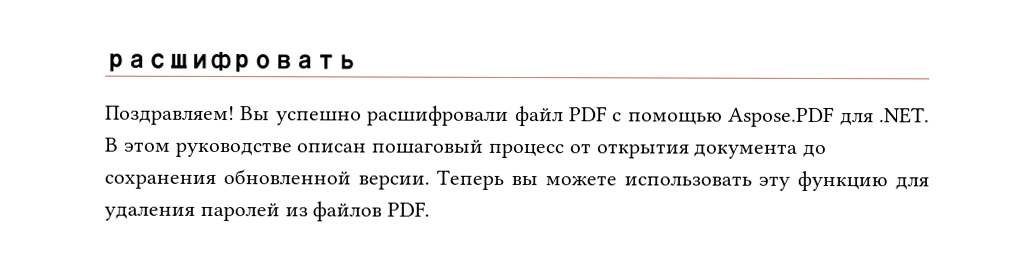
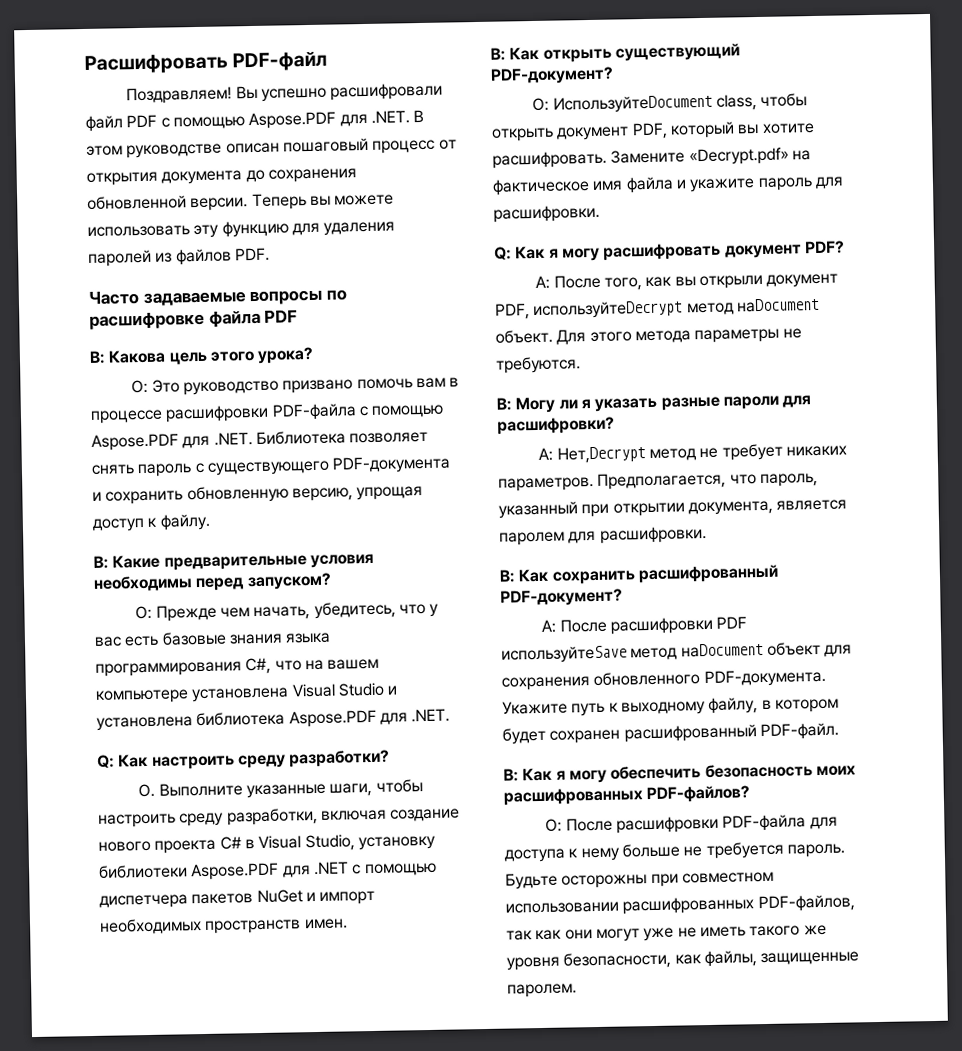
[105,50,358,73] расшифровать -> [84,51,328,74] Расшифровать PDF-файл
(431, 209) none -> [88,289,347,306] [89,309,299,330] [89,346,315,365] [131,377,460,396] [90,403,445,424] [91,430,429,451] [91,455,452,478] [92,485,424,505] [92,513,211,532] [93,553,374,571] [93,572,332,592] [135,601,440,622] [94,631,332,647] [95,657,380,677] [95,682,398,704] [96,708,451,731] [97,749,391,770] [138,779,423,799] [98,807,461,828] [98,834,436,854] [98,861,437,881] [99,889,376,909] [99,918,348,935] [490,43,740,63] [490,66,614,85] [532,93,808,114] [491,121,815,142] [492,147,811,169] [492,176,844,195] [493,204,600,223] [494,240,845,262] [535,273,839,291] [495,297,820,320] [495,328,802,345] [496,356,581,374] [496,395,812,414] [497,416,615,435] [538,443,847,464] [498,471,818,492] [498,499,848,519] [499,525,707,546] [499,564,779,585] [500,588,623,607] [541,616,748,635] [501,641,853,664] [501,668,826,691] [502,697,839,717] [502,722,839,745] [503,763,856,784] [503,785,751,806] [545,814,838,834] [504,841,845,863] [505,871,774,890] [505,894,855,915] [506,924,827,943] [506,950,860,971] [507,983,577,998] // Часто задаваемые вопросы по расшифровке файла PDF // В: Какова цель этого урока? // О: Это руководство призвано помочь вам в процессе расшифровки PDF-файла с помощью Aspose.PDF для .NET. Библиотека позволяет снять пароль с существующего PDF-документа и сохранить обновленную версию, упрощая доступ к файлу. // В: Какие предварительные условия необходимы перед запуском? // О: Прежде чем начать, убедитесь, что у вас есть базовые знания языка программирования C#, что на вашем компьютере установлена Visual Studio и установлена библиотека Aspose.PDF для .NET. // Q: Как настроить среду разработки? // О. Выполните указанные шаги, чтобы настроить среду разработки, включая создание нового проекта C# в Visual Studio, установку библиотеки Aspose.PDF для .NET с помощью диспетчера пакетов NuGet и импорт необходимых пространств имен. // В: Как открыть существующий PDF-документ? // О: ИспользуйтеDocument class, чтобы открыть документ PDF, который вы хотите расшифровать. Замените «Decrypt.pdf» на фактическое имя файла и укажите пароль для расшифровки. // Q: Как я могу расшифровать документ PDF? // A: После того, как вы открыли документ PDF, используйтеDecrypt метод наDocument объект. Для этого метода параметры не требуются. // В: Могу ли я указать разные пароли для расшифровки? // А: Нет,Decrypt метод не требует никаких параметров. Предполагается, что пароль, указанный при открытии документа, является паролем для расшифровки. // В: Как сохранить расшифрованный PDF-документ? // A: После расшифровки PDF используйтеSave метод наDocument объект для сохранения обновленного PDF-документа. Укажите путь к выходному файлу, в котором будет сохранен расшифрованный PDF-файл. // В: Как я могу обеспечить безопасность моих расшифрованных PDF-файлов? // О: После расшифровки PDF-файла для доступа к нему больше не требуется пароль. Будьте осторожны при совместном использовании расшифрованных PDF-файлов, так как они могут уже не иметь такого же уровня безопасности, как файлы, защищенные паролем.

